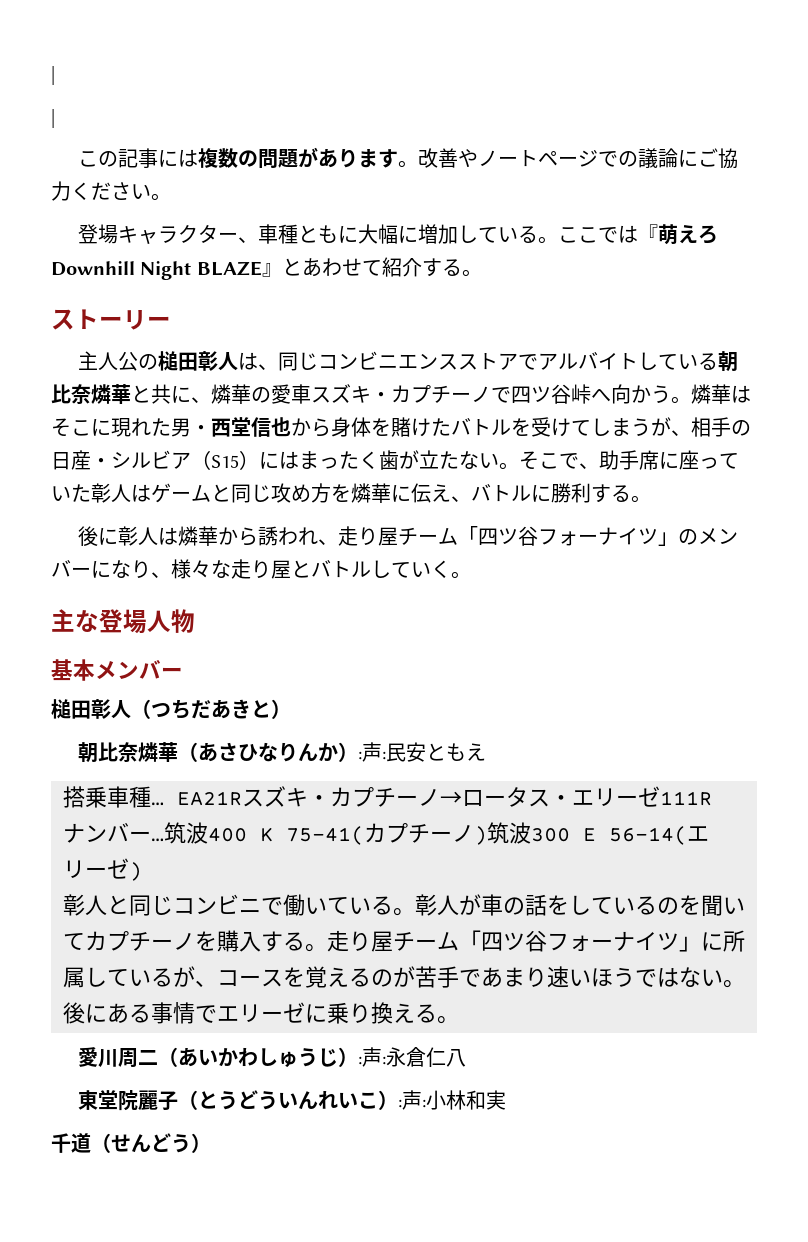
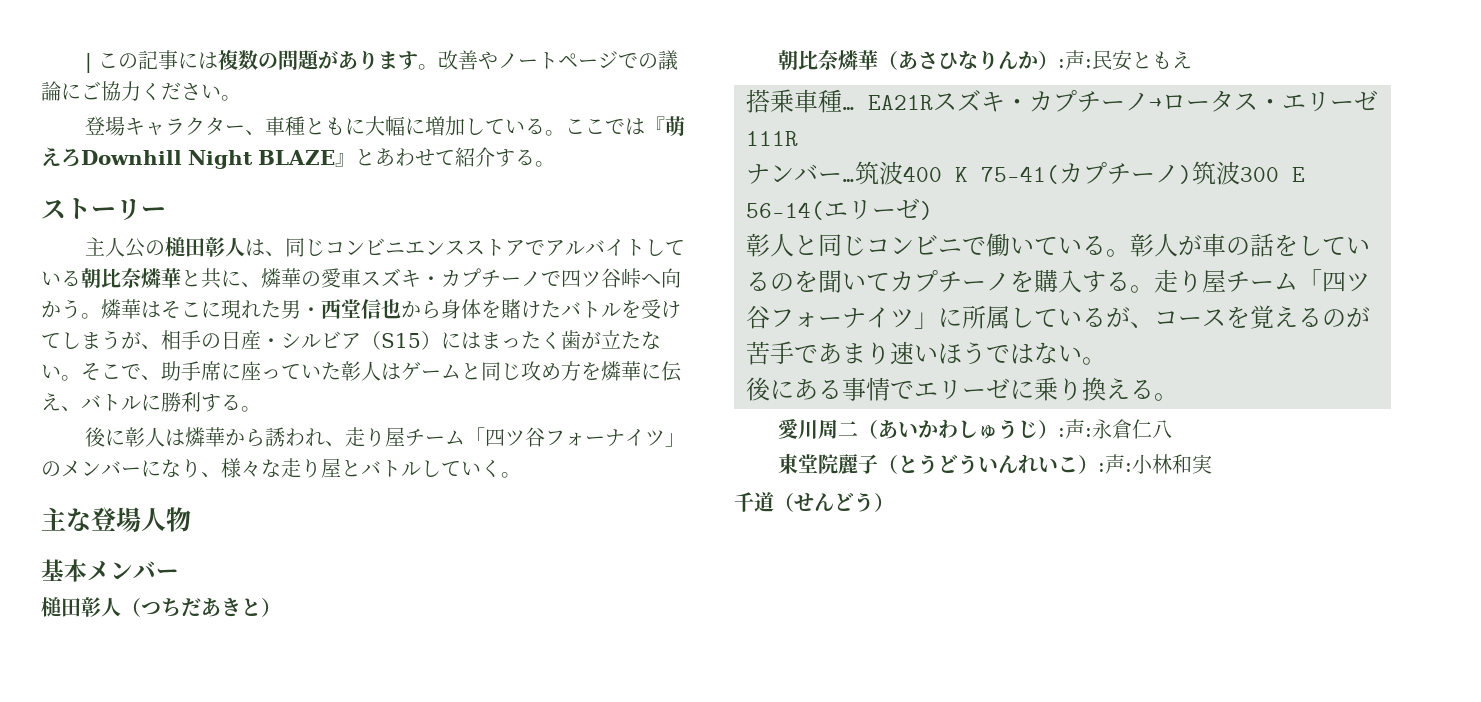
[51,66,55,85] [51,109,55,128] | // | // -> [85,53,93,73] |

